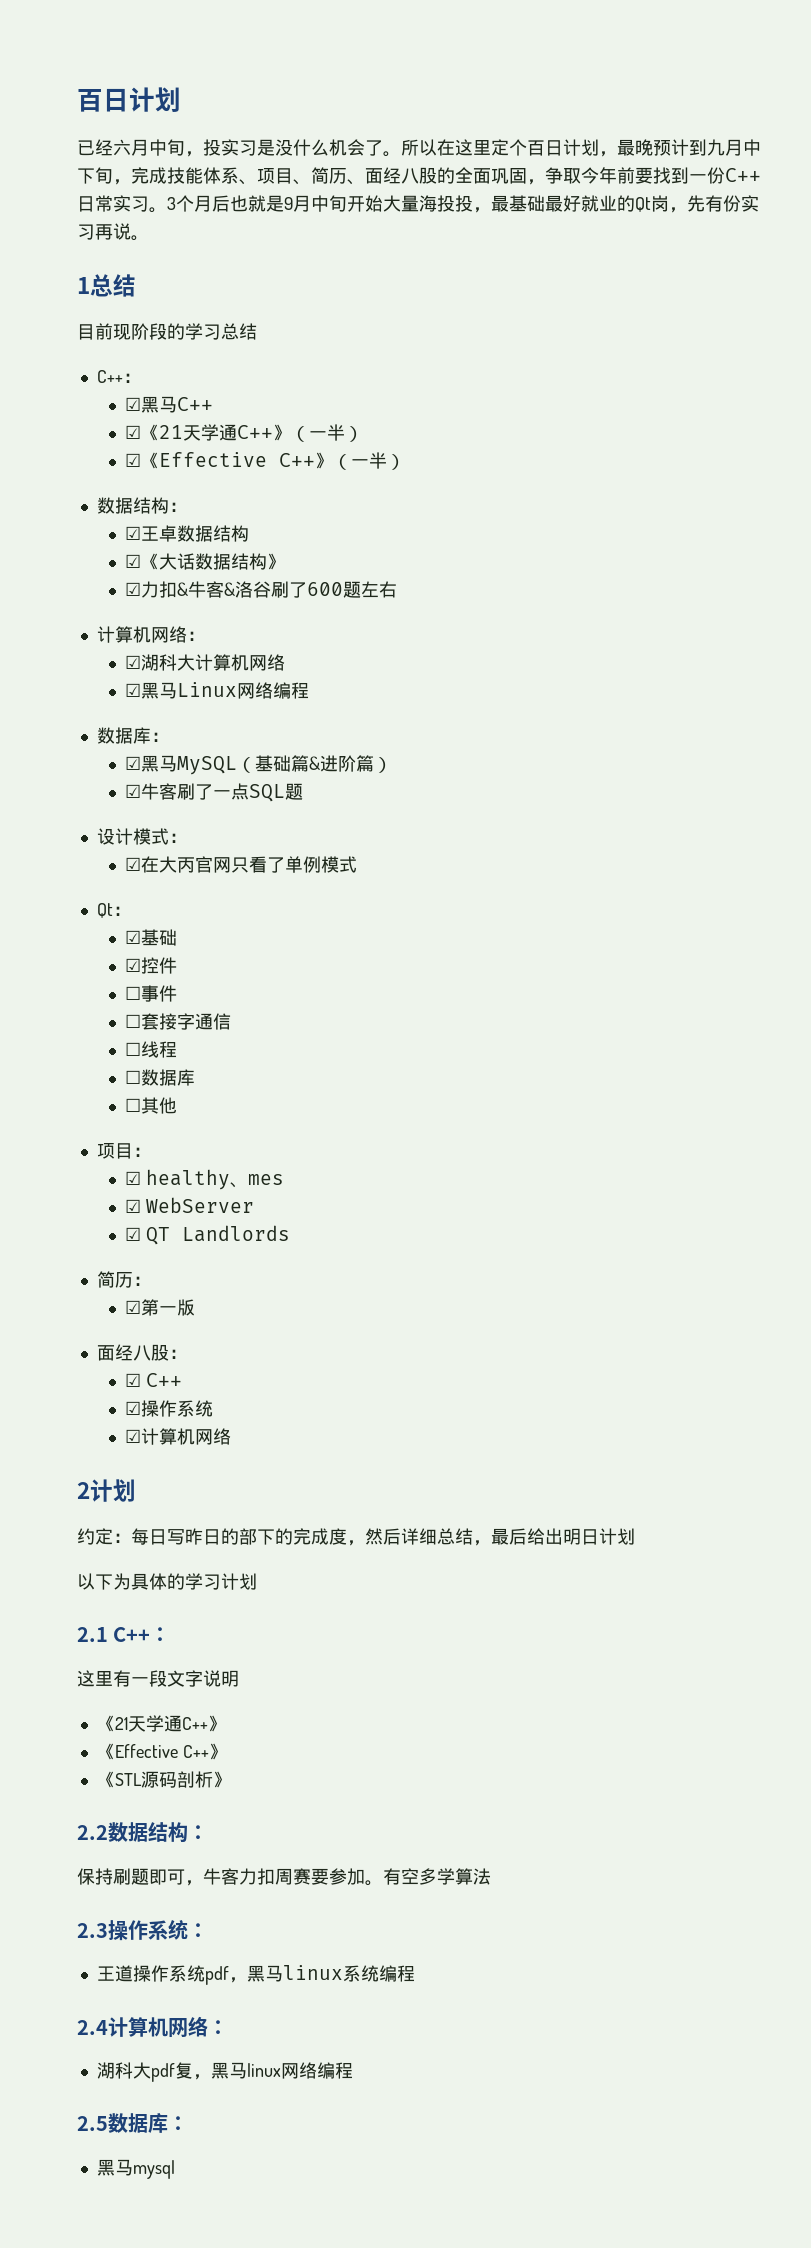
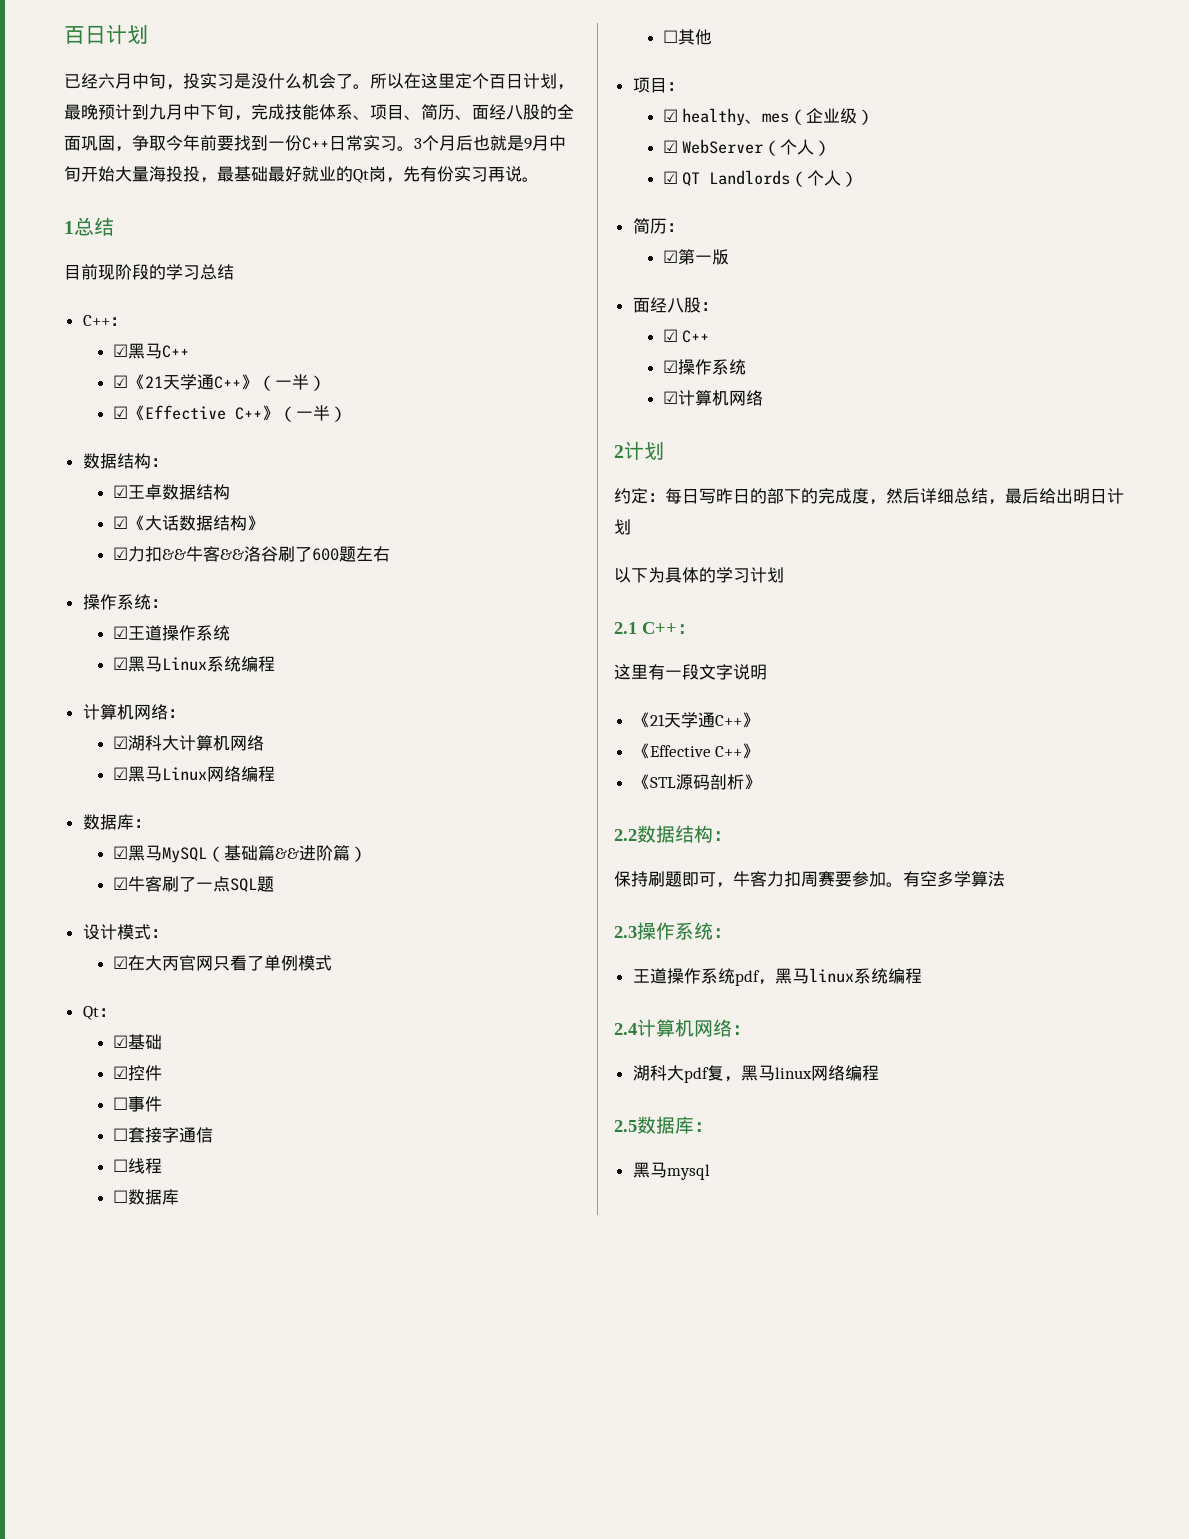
[177,581,236,598] &牛客& -> [161,546,244,562] &&牛客&&
(398, 589) none -> [82,594,168,610] [112,625,230,641] [112,656,275,672] // 操作系统： // ☑王道操作系统 // ☑黑马Linux系统编程
[309,756,321,770] & -> [274,848,299,859] &&
(285, 1179) none -> [789,108,875,125] （企业级）
(255, 1205) none -> [763,139,832,156] （个人）
(291, 1233) none -> [790,170,859,187] （个人）

